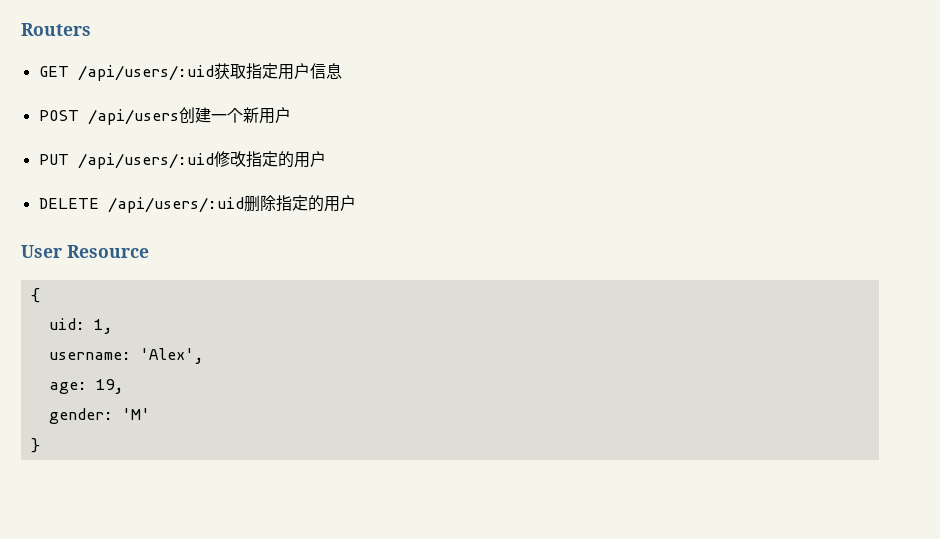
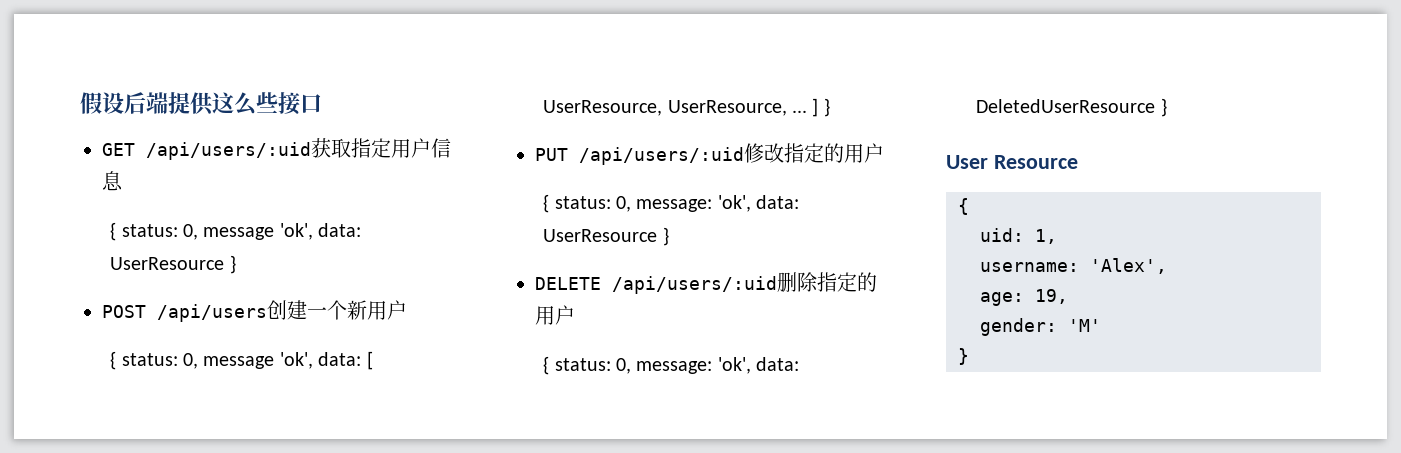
[21,23,91,36] Routers -> [80,92,322,116] 假设后端提供这么些接口
(342, 71) none -> [110,222,362,241] [110,255,236,274] // { status: 0, message 'ok', data: UserResource }
(291, 115) none -> [110,351,373,370] [543,98,830,117] // { status: 0, message 'ok', data: [ UserResource, UserResource, ... ] }
(326, 159) none -> [543,194,800,213] [543,227,669,246] // { status: 0, message: 'ok', data: UserResource }
(356, 203) none -> [543,356,800,375] [976,98,1167,117] // { status: 0, message: 'ok', data: DeletedUserResource }

